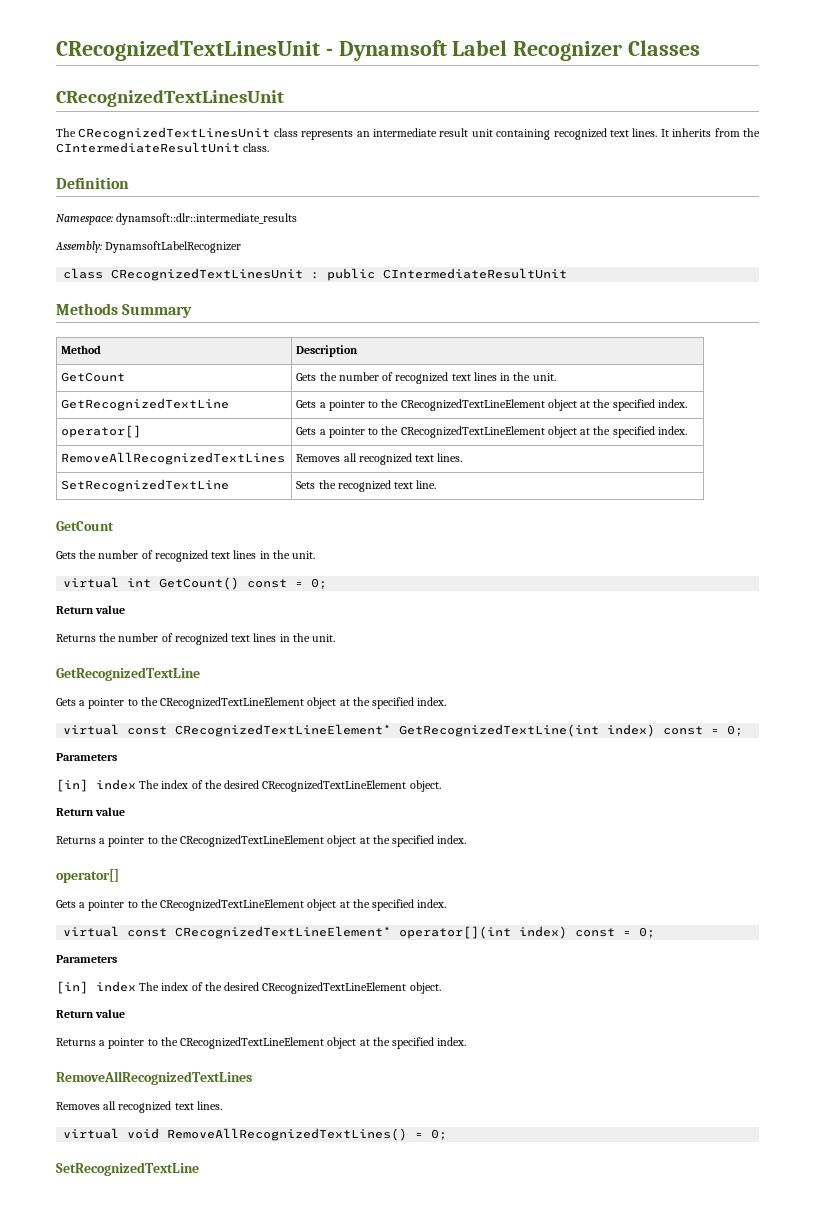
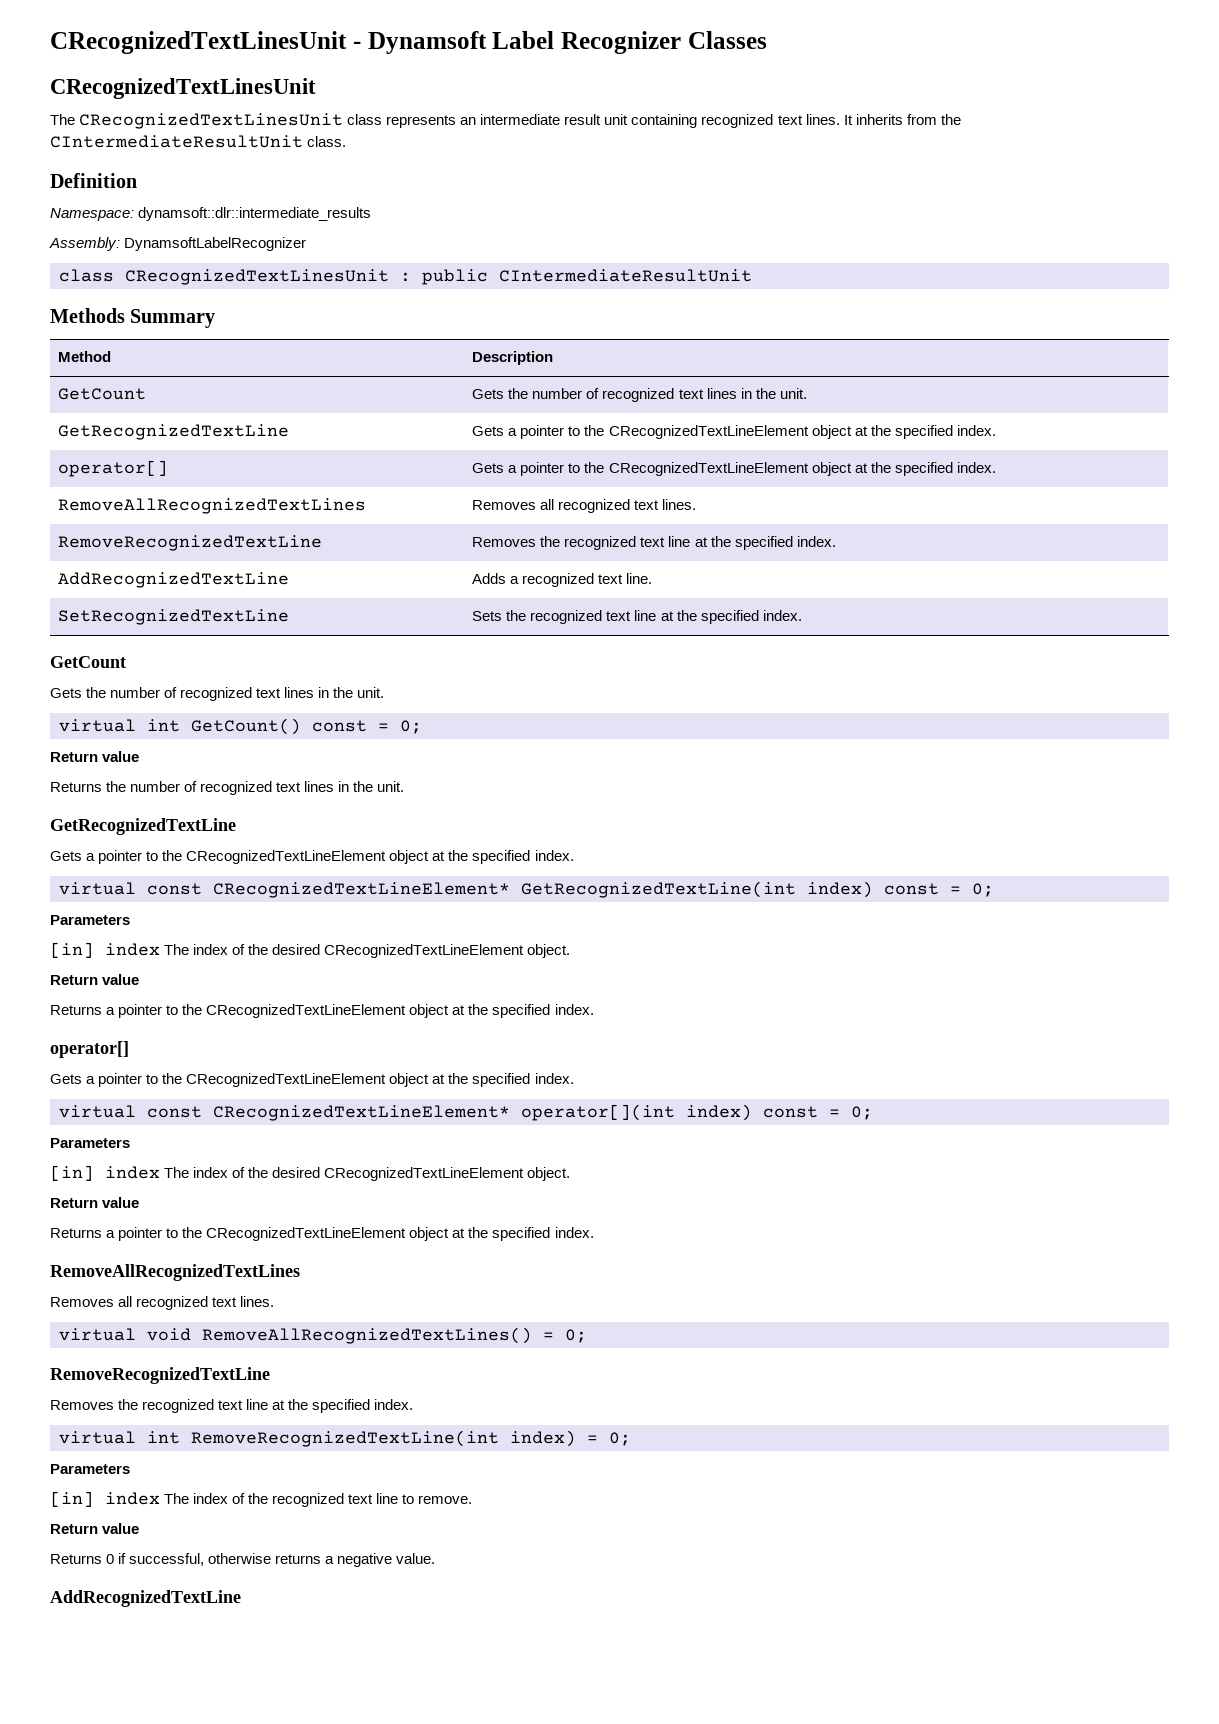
(463, 457) none -> [58,535,323,551] [472,536,836,550] [58,572,290,588] [472,573,653,587] // RemoveRecognizedTextLine | Removes the recognized text line at the specified index. // AddRecognizedTextLine | Adds a recognized text line.
[416,480,437,489] line. -> [634,610,802,624] line at the specified index.
[56,1162,199,1176] SetRecognizedTextLine -> [50,1367,270,1384] [50,1399,414,1413] [59,1430,631,1447] [50,1464,130,1474] [50,1491,473,1507] [50,1523,140,1534] [50,1553,436,1567] [50,1590,241,1607] RemoveRecognizedTextLine // Removes the recognized text line at the specified index. // virtual int RemoveRecognizedTextLine(int index) = 0; // Parameters // [in] index The index of the recognized text line to remove. // Return value // Returns 0 if successful, otherwise returns a negative value. // AddRecognizedTextLine

